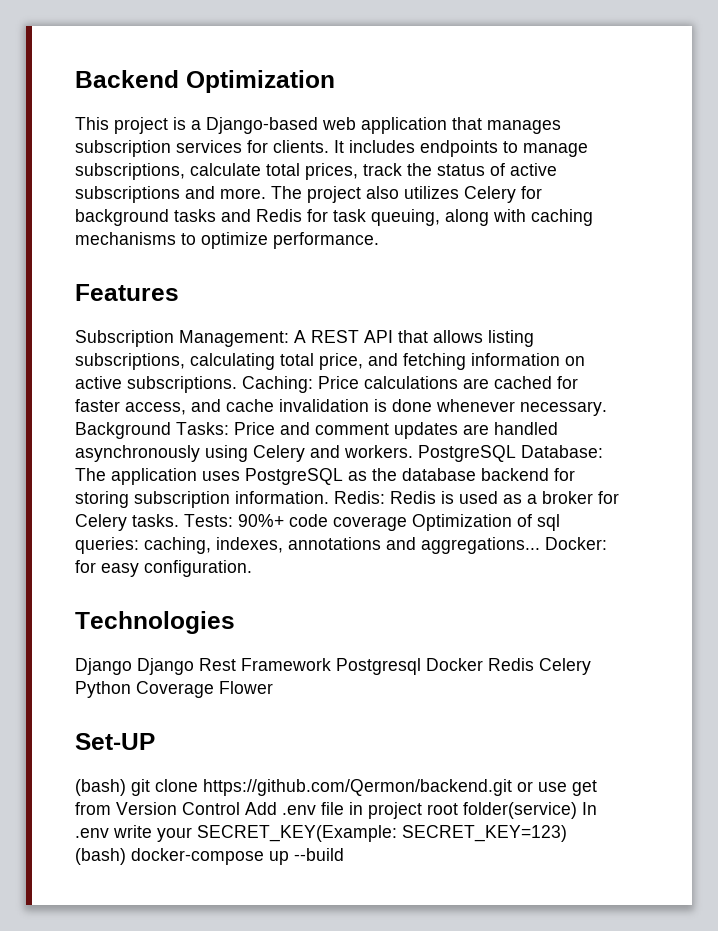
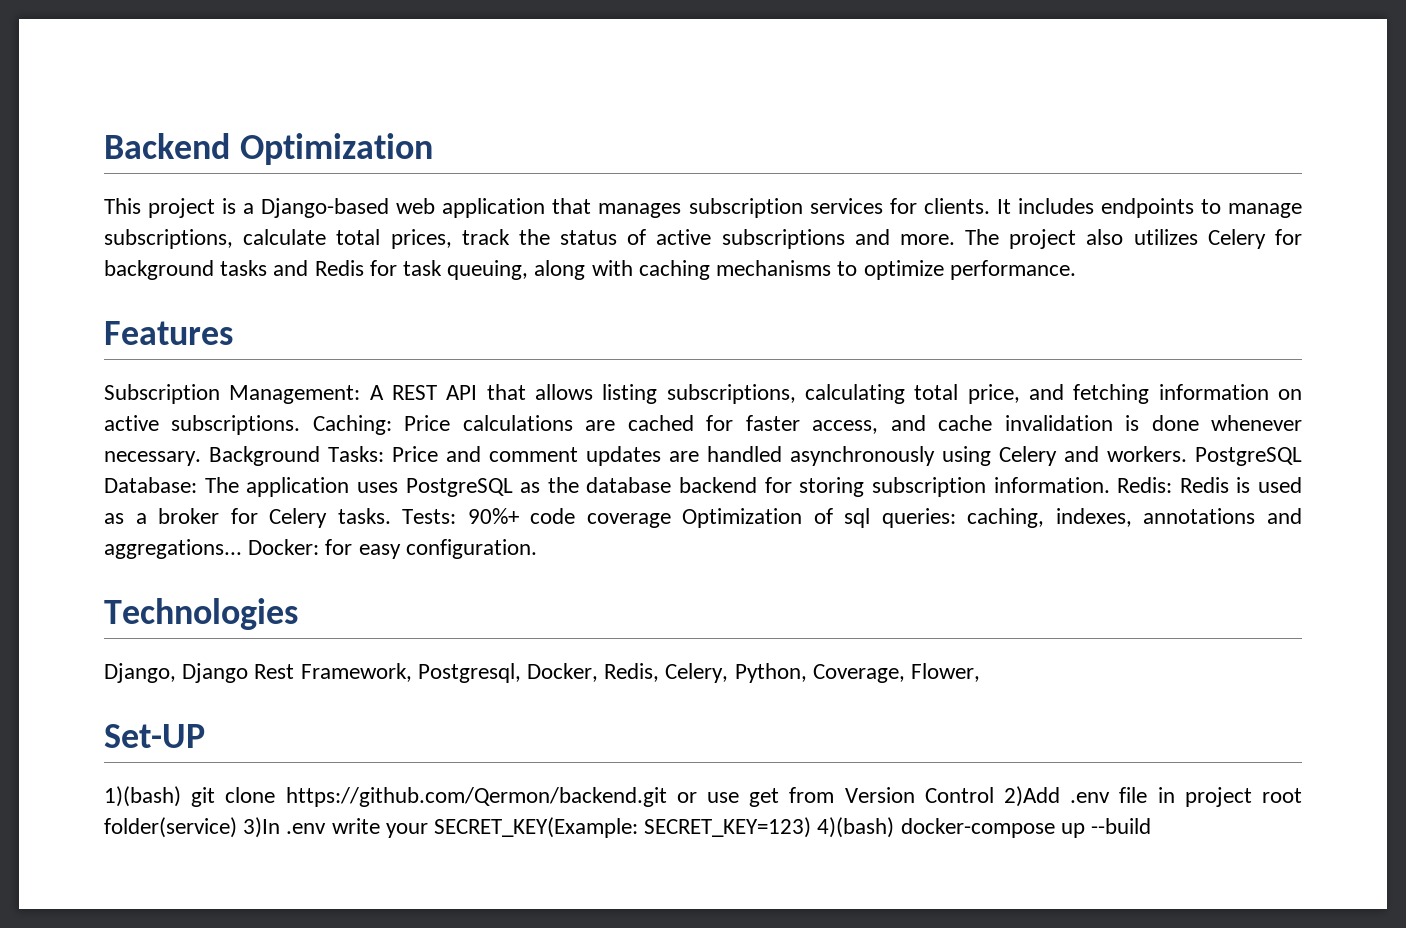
[75,658,132,675] Django -> [104,663,176,683] Django,
[241,658,591,675] [75,681,273,698] Framework Postgresql Docker Redis Celery Python Coverage Flower -> [300,663,981,683] Framework, Postgresql, Docker, Redis, Celery, Python, Coverage, Flower,
[75,779,126,796] (bash) -> [104,786,181,807] 1)(bash)
[245,802,277,815] Add -> [1004,786,1061,807] 2)Add
[582,802,597,815] In -> [243,817,281,838] 3)In
[75,848,126,865] (bash) -> [817,817,895,838] 4)(bash)

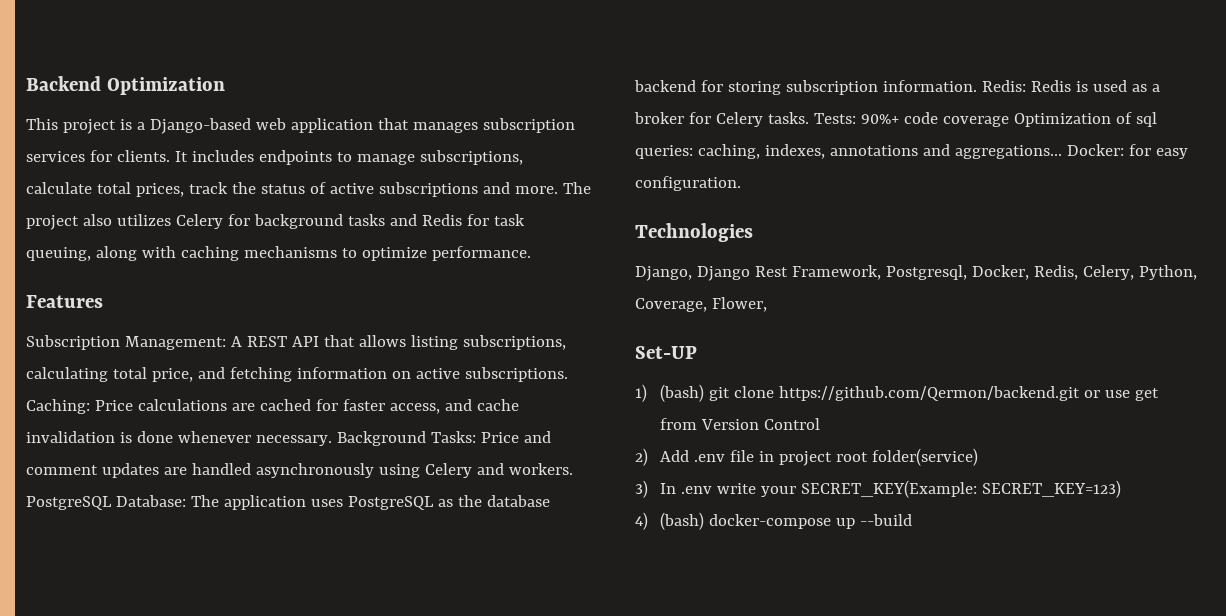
[104,786,181,807] 1)(bash) -> [635,384,705,402] 1) (bash)
[1004,786,1061,807] 2)Add -> [635,448,690,466] // 2) Add
[243,817,281,838] 3)In -> [635,480,677,498] // 3) In
[817,817,895,838] 4)(bash) -> [635,512,705,530] // 4) (bash)

